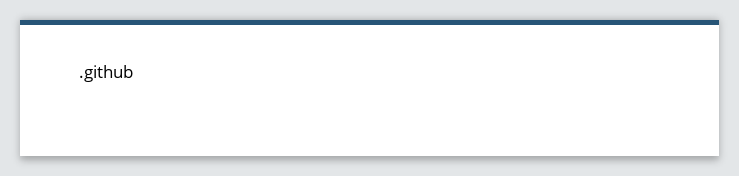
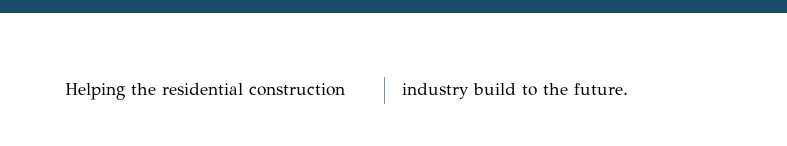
[79,65,133,82] .github -> [65,83,628,100] Helping the residential construction industry build to the future.

